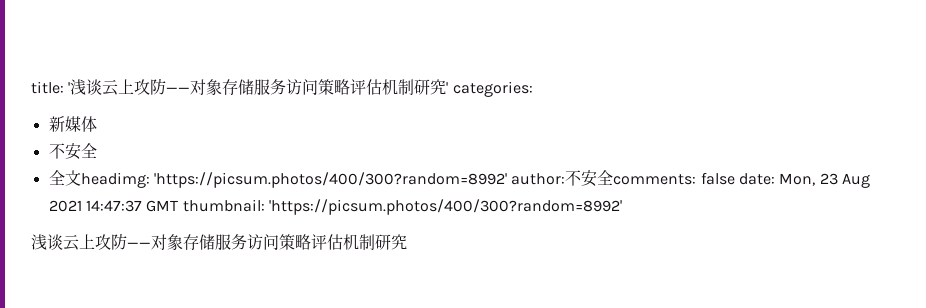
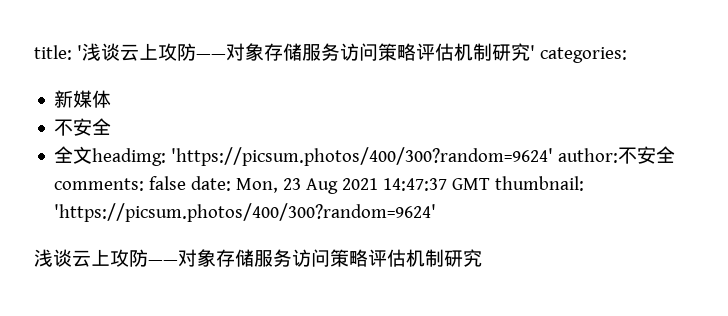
[153,172,507,188] 'https://picsum.photos/400/300?random=8992' -> [171,147,554,166] 'https://picsum.photos/400/300?random=9624'
[268,199,622,215] 'https://picsum.photos/400/300?random=8992' -> [54,203,437,222] 'https://picsum.photos/400/300?random=9624'

